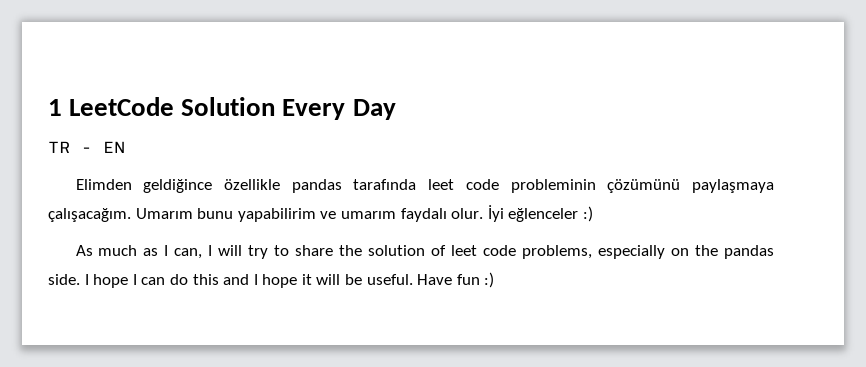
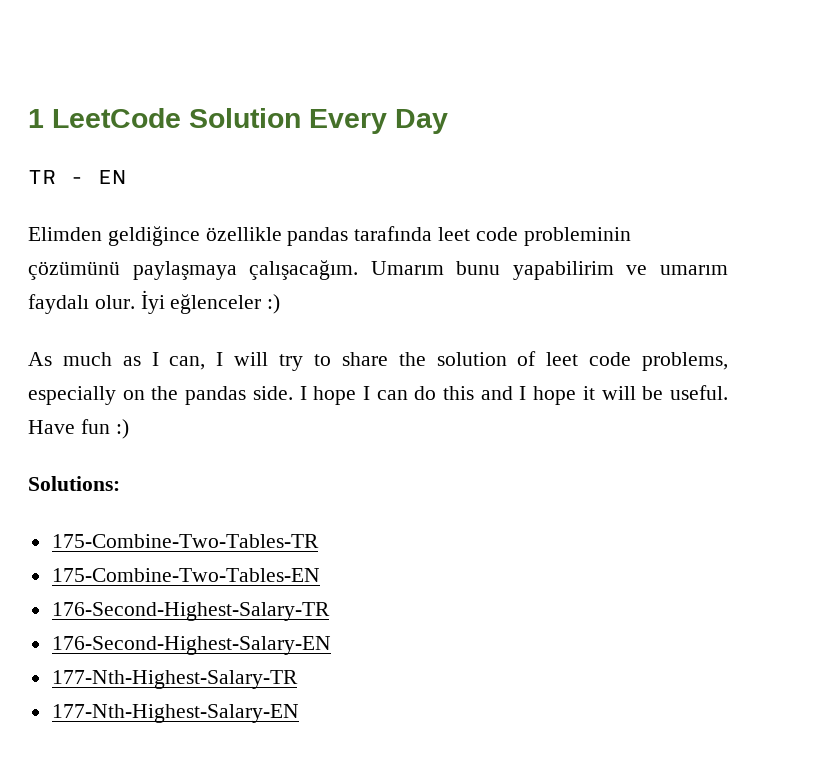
(495, 280) none -> [28,476,120,491] [51,534,319,548] [51,568,320,582] [51,602,330,621] [51,636,331,655] [51,670,298,689] [51,704,299,723] // Solutions: // 175-Combine-Two-Tables-TR // 175-Combine-Two-Tables-EN // 176-Second-Highest-Salary-TR // 176-Second-Highest-Salary-EN // 177-Nth-Highest-Salary-TR // 177-Nth-Highest-Salary-EN

